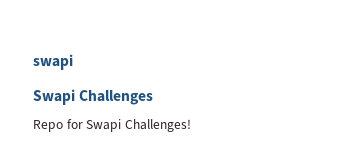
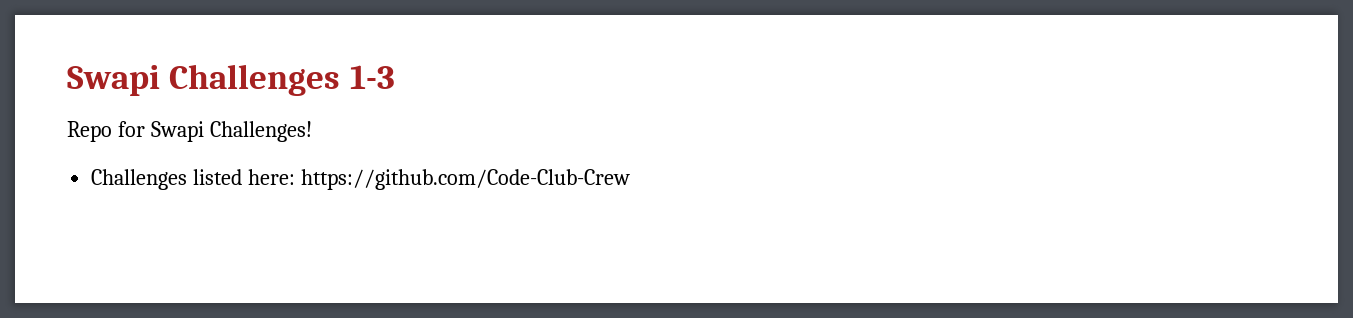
[33,54,73,70] swapi // -> (67, 80) none
(154, 97) none -> [349,65,395,89] 1-3
(191, 125) none -> [91,169,631,190] // Challenges listed here: https://github.com/Code-Club-Crew

